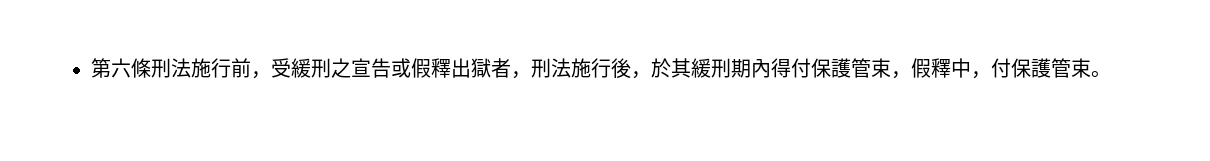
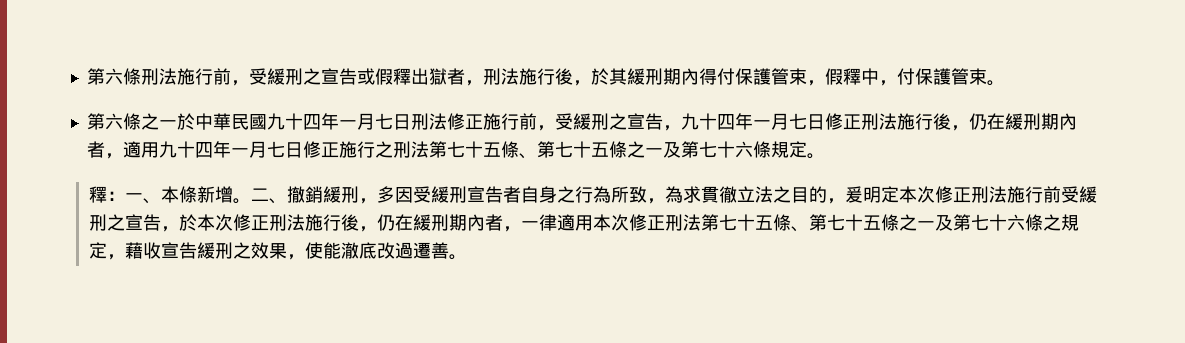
(1111, 74) none -> [86,113,1077,131] [86,141,825,159] [88,186,1097,204] [88,214,1079,232] [88,242,467,260] // 第六條之一於中華民國九十四年一月七日刑法修正施行前，受緩刑之宣告，九十四年一月七日修正刑法施行後，仍在緩刑期內者，適用九十四年一月七日修正施行之刑法第七十五條、第七十五條之一及第七十六條規定。 // 釋：一、本條新增。二、撤銷緩刑，多因受緩刑宣告者自身之行為所致，為求貫徹立法之目的，爰明定本次修正刑法施行前受緩刑之宣告，於本次修正刑法施行後，仍在緩刑期內者，一律適用本次修正刑法第七十五條、第七十五條之一及第七十六條之規定，藉收宣告緩刑之效果，使能澈底改過遷善。

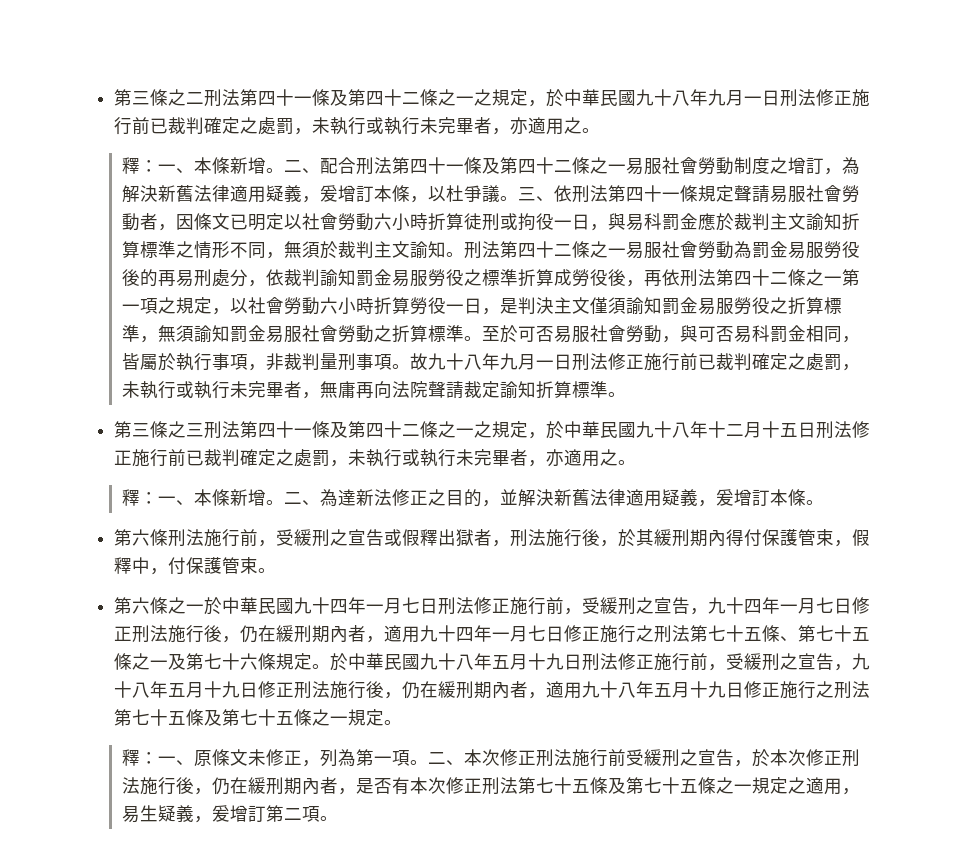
[86,68,105,85] 第 -> [114,89,871,107] [114,117,601,135] [121,157,860,175] [121,185,860,203] [121,213,860,231] [121,241,860,259] [121,269,860,287] [121,297,842,315] [121,325,860,343] [121,353,860,371] [121,381,626,399] [114,421,871,439] [114,449,637,467] [121,489,824,507] [114,529,133,546] 第三條之二刑法第四十一條及第四十二條之一之規定，於中華民國九十八年九月一日刑法修正施行前已裁判確定之處罰，未執行或執行未完畢者，亦適用之。 // 釋：一、本條新增。二、配合刑法第四十一條及第四十二條之一易服社會勞動制度之增訂，為解決新舊法律適用疑義，爰增訂本條，以杜爭議。三、依刑法第四十一條規定聲請易服社會勞動者，因條文已明定以社會勞動六小時折算徒刑或拘役一日，與易科罰金應於裁判主文諭知折算標準之情形不同，無須於裁判主文諭知。刑法第四十二條之一易服社會勞動為罰金易服勞役後的再易刑處分，依裁判諭知罰金易服勞役之標準折算成勞役後，再依刑法第四十二條之一第一項之規定，以社會勞動六小時折算勞役一日，是判決主文僅須諭知罰金易服勞役之折算標準，無須諭知罰金易服社會勞動之折算標準。至於可否易服社會勞動，與可否易科罰金相同，皆屬於執行事項，非裁判量刑事項。故九十八年九月一日刑法修正施行前已裁判確定之處罰，未執行或執行未完畢者，無庸再向法院聲請裁定諭知折算標準。 // 第三條之三刑法第四十一條及第四十二條之一之規定，於中華民國九十八年十二月十五日刑法修正施行前已裁判確定之處罰，未執行或執行未完畢者，亦適用之。 // 釋：一、本條新增。二、為達新法修正之目的，並解決新舊法律適用疑義，爰增訂本條。 // 第
[88,186,899,204] // 釋：一、本條新增。二、撤銷緩刑，多因受緩刑宣告者自身之行為所致，為求貫徹立法之目的，爰明定 -> [330,653,871,671] [114,681,871,699] [114,709,403,726] [121,749,464,767] 於中華民國九十八年五月十九日刑法修正施行前，受緩刑之宣告，九十八年五月十九日修正刑法施行後，仍在緩刑期內者，適用九十八年五月十九日修正施行之刑法第七十五條及第七十五條之一規定。 // 釋：一、原條文未修正，列為第一項。二、
[520,214,593,231] 一律適用 -> [355,777,410,795] 是否有
[790,214,1079,232] [88,242,449,260] 、第七十五條之一及第七十六條之規定，藉收宣告緩刑之效果，使能澈底改過遷善 -> [607,777,860,795] [121,805,320,823] 及第七十五條之一規定之適用，易生疑義，爰增訂第二項

